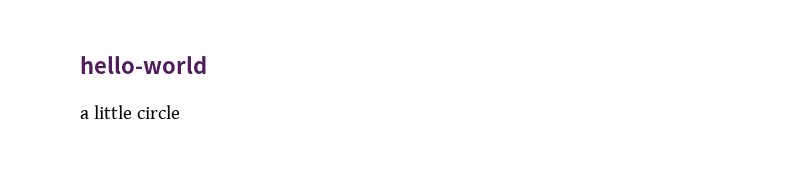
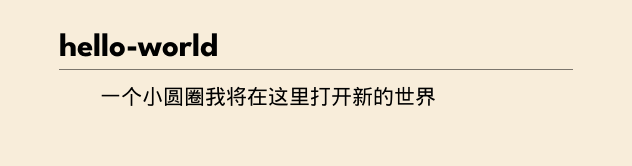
[80,105,180,119] a little circle -> [100,86,437,107] 一个小圆圈我将在这里打开新的世界

